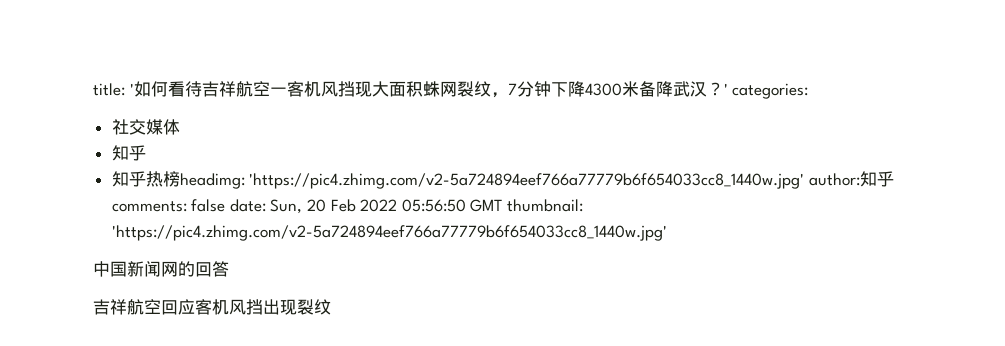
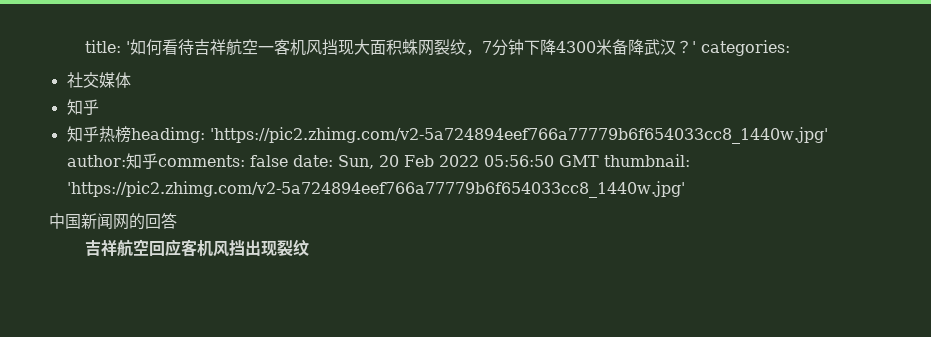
[249,173,805,189] 'https://pic4.zhimg.com/v2-5a724894eef766a77779b6f654033cc8_1440w.jpg' -> [209,127,828,144] 'https://pic2.zhimg.com/v2-5a724894eef766a77779b6f654033cc8_1440w.jpg'
[111,225,667,241] 'https://pic4.zhimg.com/v2-5a724894eef766a77779b6f654033cc8_1440w.jpg' -> [66,181,685,198] 'https://pic2.zhimg.com/v2-5a724894eef766a77779b6f654033cc8_1440w.jpg'

